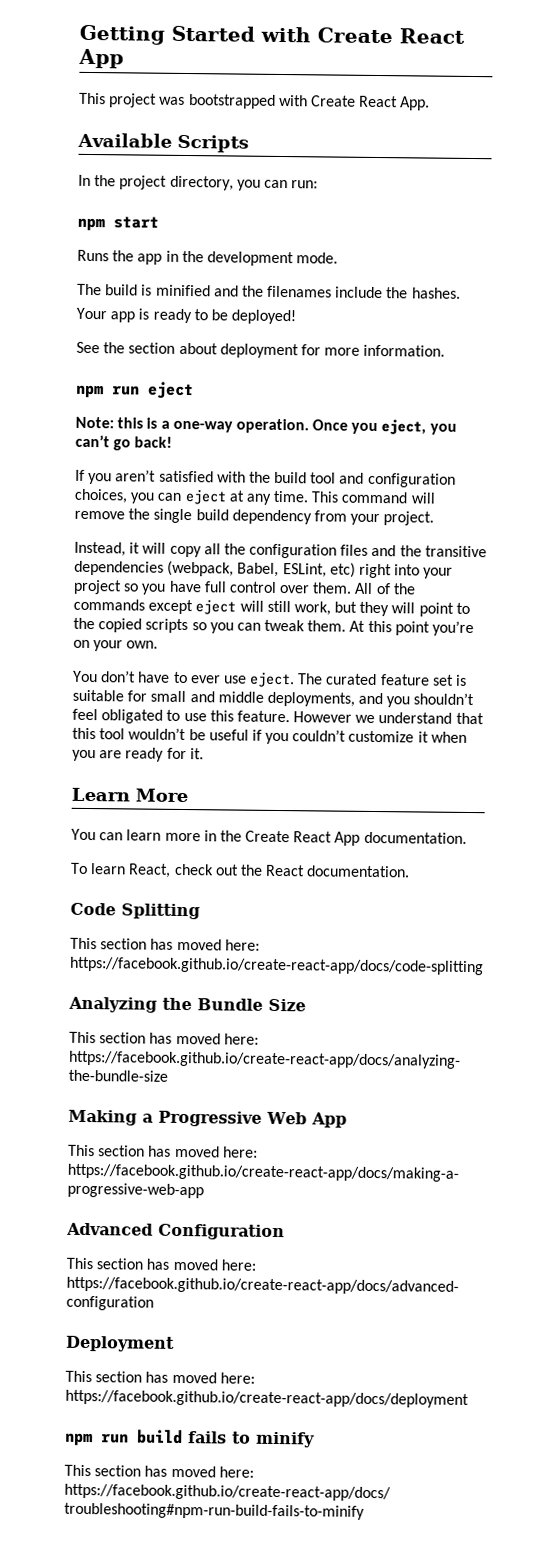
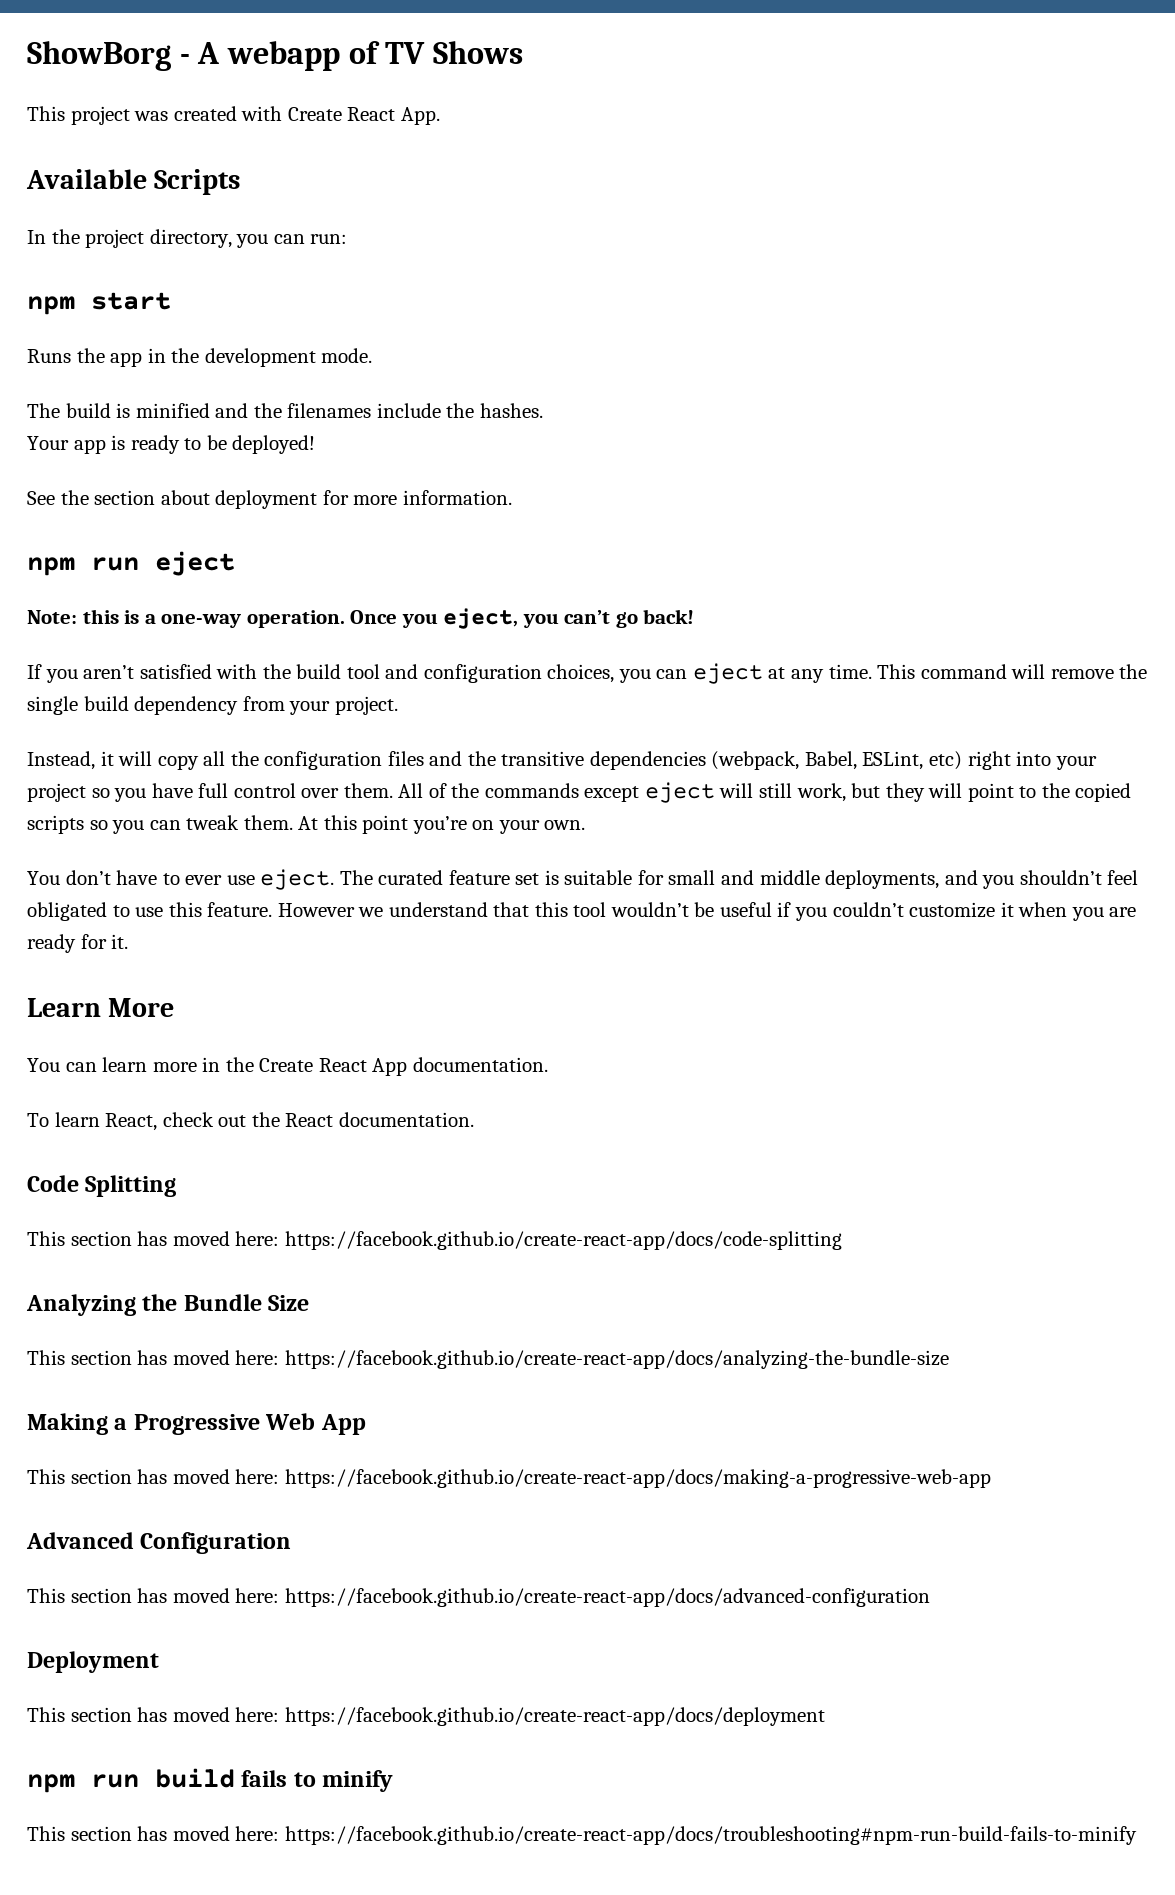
[79,24,465,45] [78,48,124,69] Getting Started with Create React App -> [27,41,523,71] ShowBorg - A webapp of TV Shows
[188,94,276,109] bootstrapped -> [173,106,237,121] created

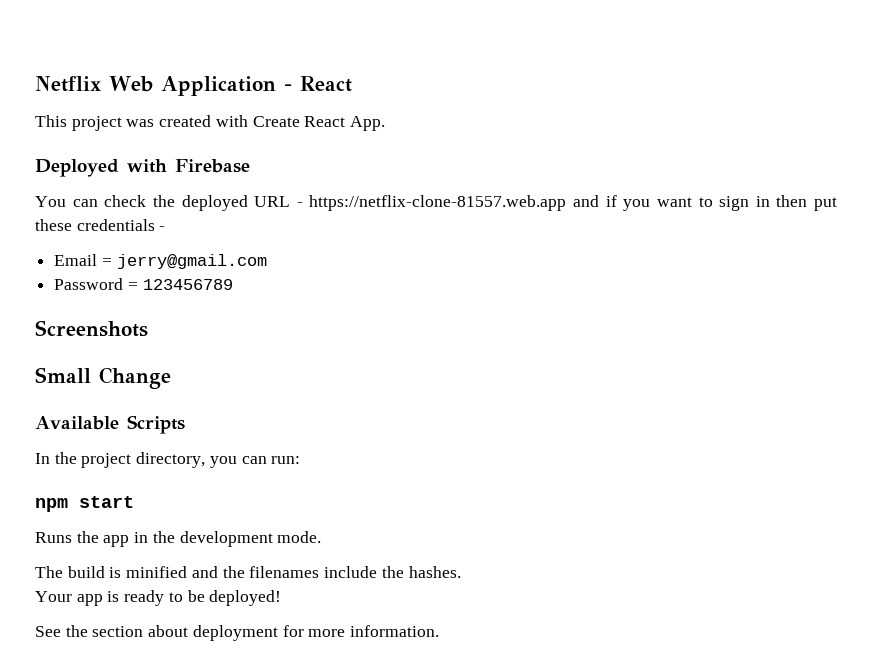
[27,41,523,71] ShowBorg - A webapp of TV Shows -> [35,76,352,96] Netflix Web Application - React
(440, 116) none -> [35,159,250,177] [35,195,837,211] [35,219,166,231] [54,254,267,269] [54,278,233,290] [35,320,148,337] [35,367,171,389] // Deployed with Firebase // You can check the deployed URL - https://netflix-clone-81557.web.app and if you want to sign in then put these credentials - // Email = jerry@gmail.com // Password = 123456789 // Screenshots // Small Change
[27,551,235,576] [27,608,695,629] [27,663,1148,684] [27,696,398,715] [27,751,1097,770] [27,782,1132,803] [27,815,586,834] [27,869,1139,890] [27,902,1137,921] [27,934,129,953] [27,998,175,1017] [27,1057,548,1076] [27,1112,474,1131] [27,1175,177,1197] [27,1231,842,1250] [26,1294,310,1316] [27,1350,949,1369] [27,1413,366,1435] [27,1469,991,1488] [26,1532,292,1554] [27,1588,930,1607] [27,1651,159,1673] [27,1707,825,1726] [27,1768,394,1793] [27,1826,1137,1845] // npm run eject // Note: this is a one-way operation. Once you eject, you can’t go back! // If you aren’t satisfied with the build tool and configuration choices, you can eject at any time. This command will remove the single build dependency from your project. // Instead, it will copy all the configuration files and the transitive dependencies (webpack, Babel, ESLint, etc) right into your project so you have full control over them. All of the commands except eject will still work, but they will point to the copied scripts so you can tweak them. At this point you’re on your own. // You don’t have to ever use eject. The curated feature set is suitable for small and middle deployments, and you shouldn’t feel obligated to use this feature. However we understand that this tool wouldn’t be useful if you couldn’t customize it when you are ready for it. // Learn More // You can learn more in the Create React App documentation. // To learn React, check out the React documentation. // Code Splitting // This section has moved here: https://facebook.github.io/create-react-app/docs/code-splitting // Analyzing the Bundle Size // This section has moved here: https://facebook.github.io/create-react-app/docs/analyzing-the-bundle-size // Making a Progressive Web App // This section has moved here: https://facebook.github.io/create-react-app/docs/making-a-progressive-web-app // Advanced Configuration // This section has moved here: https://facebook.github.io/create-react-app/docs/advanced-configuration // Deployment // This section has moved here: https://facebook.github.io/create-react-app/docs/deployment // npm run build fails to minify // This section has moved here: https://facebook.github.io/create-react-app/docs/troubleshooting#npm-run-build-fails-to-minify -> (440, 631) none

